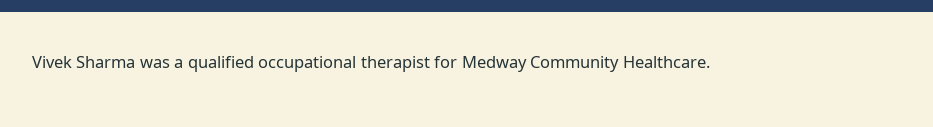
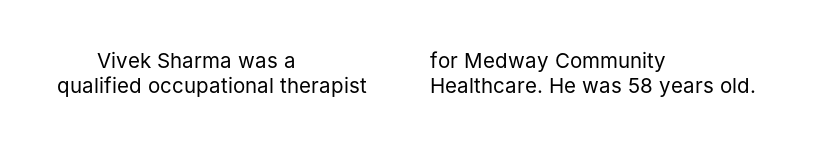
(710, 62) none -> [549,78,756,97] He was 58 years old.

